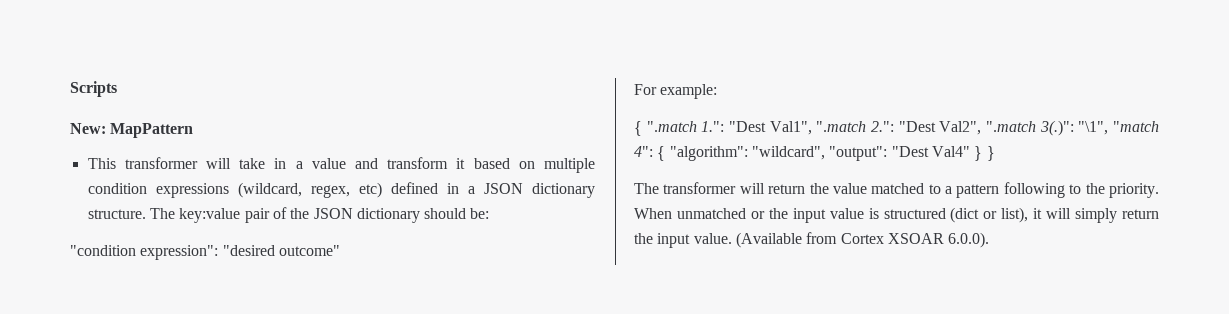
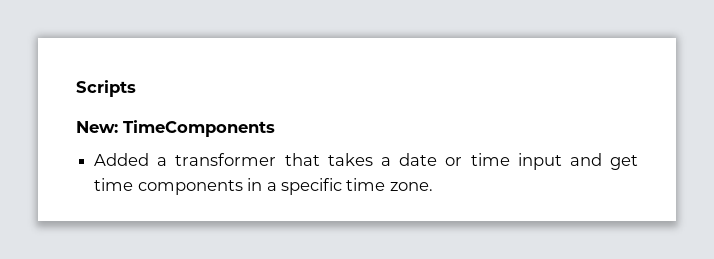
[110,123,194,138] [87,157,595,173] [87,182,595,198] [87,207,490,223] [70,245,340,260] [634,84,718,99] [634,120,1159,136] [634,146,995,161] [634,182,1160,198] [634,207,1159,223] [634,232,990,248] MapPattern // This transformer will take in a value and transform it based on multiple condition expressions (wildcard, regex, etc) defined in a JSON dictionary structure. The key:value pair of the JSON dictionary should be: // "condition expression": "desired outcome" // For example: // { ".match 1.": "Dest Val1", ".match 2.": "Dest Val2", ".match 3(.)": "\1", "match 4": { "algorithm": "wildcard", "output": "Dest Val4" } } // The transformer will return the value matched to a pattern following to the priority. When unmatched or the input value is structured (dict or list), it will simply return the input value. (Available from Cortex XSOAR 6.0.0). -> [123,120,275,137] [94,153,639,170] [94,178,433,195] TimeComponents // Added a transformer that takes a date or time input and get time components in a specific time zone.

